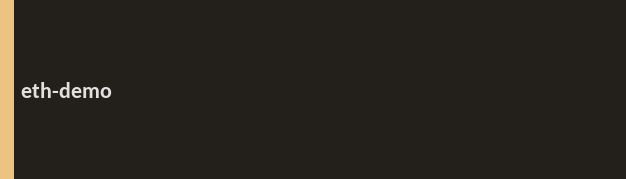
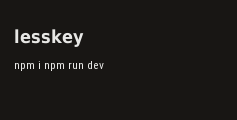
[21,82,112,98] eth-demo -> [14,29,84,47] [14,61,105,71] lesskey // npm i npm run dev

